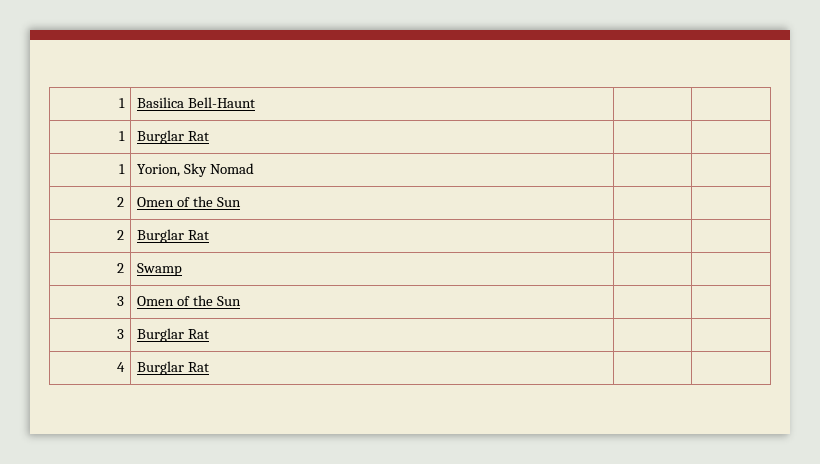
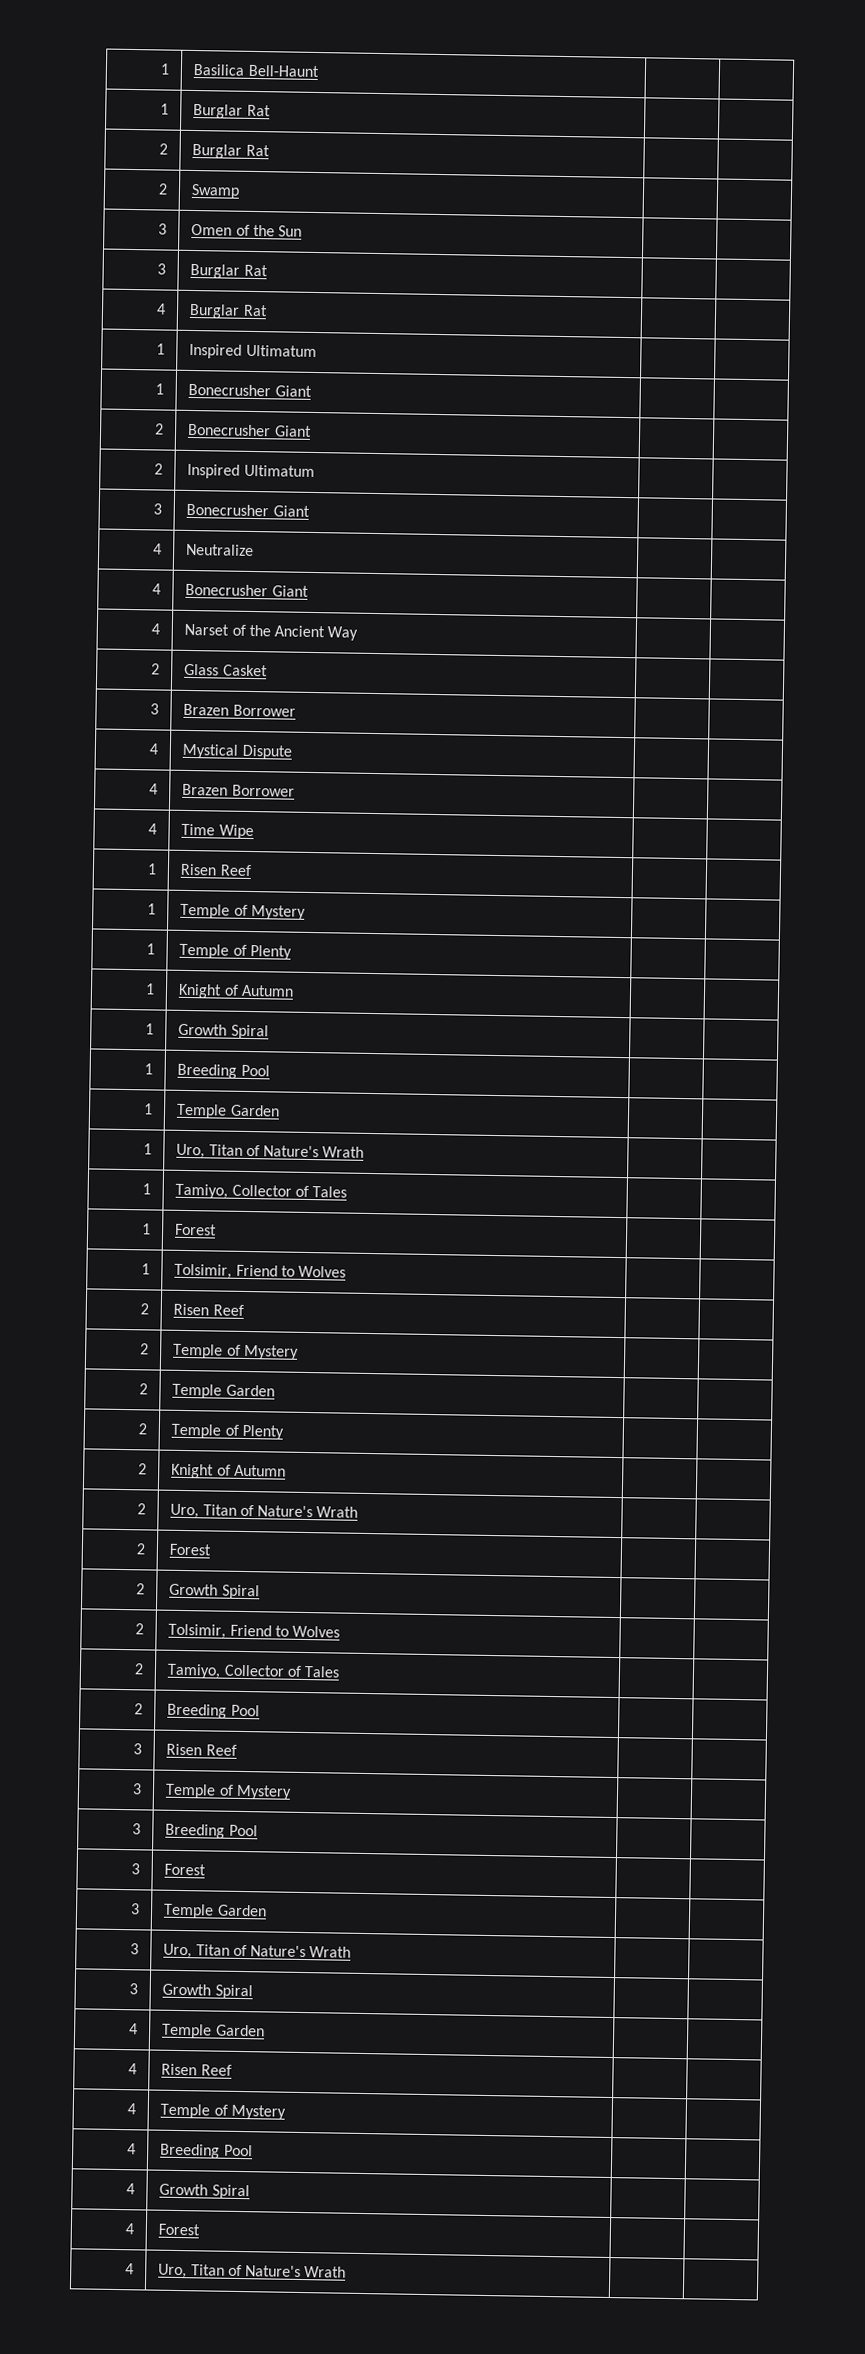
[118,164,125,174] [137,163,255,177] [116,197,124,207] [137,196,242,207] // 1 | Yorion, Sky Nomad | | // 2 | Omen of the Sun | | -> (271, 110) none
(210, 367) none -> [155,343,165,355] [189,343,317,359] [154,383,164,395] [188,383,312,397] [154,423,164,435] [188,423,312,437] [153,463,163,475] [187,463,315,479] [152,503,162,515] [186,503,310,517] [152,543,162,555] [186,543,255,557] [151,583,161,595] [185,583,309,597] [150,623,160,635] [184,623,359,641] [150,663,160,675] [184,663,268,677] [149,703,159,715] [183,703,296,717] [148,743,159,755] [182,743,292,760] [148,783,158,795] [182,783,295,797] [147,823,157,835] [181,823,254,840] [146,863,157,875] [180,863,252,877] [146,903,156,915] [180,903,306,920] [145,943,155,955] [179,943,292,960] [144,983,155,995] [178,983,294,999] [144,1023,154,1035] [178,1023,269,1040] [143,1063,153,1075] [177,1063,270,1079] [142,1103,153,1115] [176,1103,280,1119] [142,1143,152,1155] [176,1143,365,1159] [141,1183,151,1195] [175,1183,347,1199] [141,1223,151,1235] [175,1223,218,1236] [140,1263,150,1275] [174,1263,346,1279] [139,1303,149,1315] [173,1303,244,1316] [139,1343,149,1355] [173,1343,299,1360] [138,1383,148,1395] [172,1383,275,1399] [137,1423,147,1435] [171,1423,284,1440] [137,1463,147,1475] [171,1463,286,1479] [136,1503,146,1515] [170,1503,359,1519] [135,1543,146,1555] [169,1543,213,1556] [135,1583,145,1595] [169,1583,260,1600] [134,1623,144,1635] [168,1623,340,1639] [133,1663,144,1675] [167,1663,340,1679] [133,1703,143,1715] [167,1703,260,1719] [132,1743,142,1755] [166,1743,237,1756] [131,1783,142,1795] [165,1783,292,1800] [131,1823,141,1835] [165,1823,258,1839] [130,1863,140,1875] [164,1863,207,1876] [129,1903,140,1915] [163,1903,267,1919] [129,1943,139,1955] [163,1943,352,1959] [128,1983,138,1995] [162,1983,253,2000] [128,2023,138,2035] [161,2023,265,2039] [127,2063,137,2075] [161,2063,232,2076] [126,2103,136,2115] [160,2103,286,2120] [126,2143,136,2155] [160,2143,253,2159] [125,2183,135,2195] [159,2183,250,2200] [124,2223,134,2235] [158,2223,201,2236] [124,2263,134,2275] [158,2263,347,2279] // 1 | Inspired Ultimatum | | // 1 | Bonecrusher Giant | | // 2 | Bonecrusher Giant | | // 2 | Inspired Ultimatum | | // 3 | Bonecrusher Giant | | // 4 | Neutralize | | // 4 | Bonecrusher Giant | | // 4 | Narset of the Ancient Way | | // 2 | Glass Casket | | // 3 | Brazen Borrower | | // 4 | Mystical Dispute | | // 4 | Brazen Borrower | | // 4 | Time Wipe | | // 1 | Risen Reef | | // 1 | Temple of Mystery | | // 1 | Temple of Plenty | | // 1 | Knight of Autumn | | // 1 | Growth Spiral | | // 1 | Breeding Pool | | // 1 | Temple Garden | | // 1 | Uro, Titan of Nature's Wrath | | // 1 | Tamiyo, Collector of Tales | | // 1 | Forest | | // 1 | Tolsimir, Friend to Wolves | | // 2 | Risen Reef | | // 2 | Temple of Mystery | | // 2 | Temple Garden | | // 2 | Temple of Plenty | | // 2 | Knight of Autumn | | // 2 | Uro, Titan of Nature's Wrath | | // 2 | Forest | | // 2 | Growth Spiral | | // 2 | Tolsimir, Friend to Wolves | | // 2 | Tamiyo, Collector of Tales | | // 2 | Breeding Pool | | // 3 | Risen Reef | | // 3 | Temple of Mystery | | // 3 | Breeding Pool | | // 3 | Forest | | // 3 | Temple Garden | | // 3 | Uro, Titan of Nature's Wrath | | // 3 | Growth Spiral | | // 4 | Temple Garden | | // 4 | Risen Reef | | // 4 | Temple of Mystery | | // 4 | Breeding Pool | | // 4 | Growth Spiral | | // 4 | Forest | | // 4 | Uro, Titan of Nature's Wrath | |

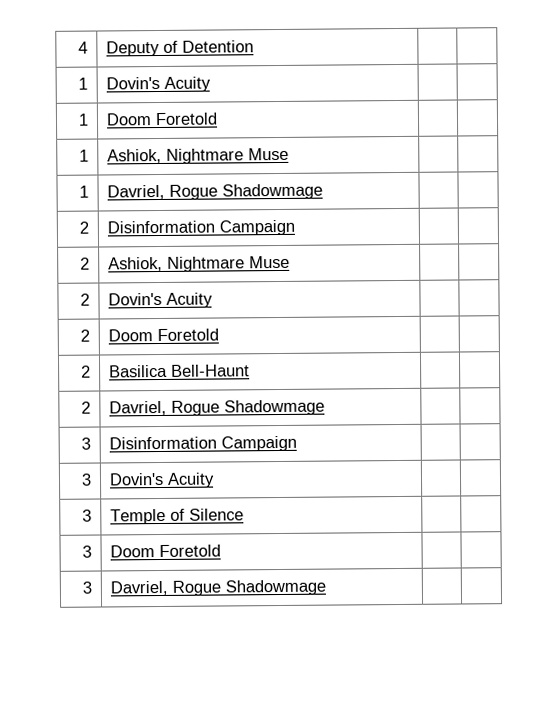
[159,63,170,75] [193,63,320,78] [159,103,169,115] [193,103,271,119] [158,143,168,155] [192,143,270,159] [157,183,168,195] [191,183,241,199] [157,223,167,235] [191,223,302,237] [156,263,166,275] [190,263,268,279] [155,303,166,315] [189,303,268,319] [155,343,165,355] [189,343,317,359] [154,383,164,395] [188,383,312,397] [154,423,164,435] [188,423,312,437] [153,463,163,475] [187,463,315,479] [152,503,162,515] [186,503,310,517] [152,543,162,555] [186,543,255,557] [151,583,161,595] [185,583,309,597] [150,623,160,635] [184,623,359,641] [150,663,160,675] [184,663,268,677] [149,703,159,715] [183,703,296,717] [148,743,159,755] [182,743,292,760] [148,783,158,795] [182,783,295,797] [147,823,157,835] [181,823,254,840] [146,863,157,875] [180,863,252,877] [146,903,156,915] [180,903,306,920] [145,943,155,955] [179,943,292,960] [144,983,155,995] [178,983,294,999] [144,1023,154,1035] [178,1023,269,1040] [143,1063,153,1075] [177,1063,270,1079] [142,1103,153,1115] [176,1103,280,1119] [142,1143,152,1155] [176,1143,365,1159] [141,1183,151,1195] [175,1183,347,1199] [141,1223,151,1235] [175,1223,218,1236] [140,1263,150,1275] [174,1263,346,1279] [139,1303,149,1315] [173,1303,244,1316] [139,1343,149,1355] [173,1343,299,1360] [138,1383,148,1395] [172,1383,275,1399] [137,1423,147,1435] [171,1423,284,1440] [137,1463,147,1475] [171,1463,286,1479] [136,1503,146,1515] [170,1503,359,1519] [135,1543,146,1555] [169,1543,213,1556] [135,1583,145,1595] [169,1583,260,1600] [134,1623,144,1635] [168,1623,340,1639] [133,1663,144,1675] [167,1663,340,1679] [133,1703,143,1715] [167,1703,260,1719] [132,1743,142,1755] [166,1743,237,1756] 1 | Basilica Bell-Haunt | | // 1 | Burglar Rat | | // 2 | Burglar Rat | | // 2 | Swamp | | // 3 | Omen of the Sun | | // 3 | Burglar Rat | | // 4 | Burglar Rat | | // 1 | Inspired Ultimatum | | // 1 | Bonecrusher Giant | | // 2 | Bonecrusher Giant | | // 2 | Inspired Ultimatum | | // 3 | Bonecrusher Giant | | // 4 | Neutralize | | // 4 | Bonecrusher Giant | | // 4 | Narset of the Ancient Way | | // 2 | Glass Casket | | // 3 | Brazen Borrower | | // 4 | Mystical Dispute | | // 4 | Brazen Borrower | | // 4 | Time Wipe | | // 1 | Risen Reef | | // 1 | Temple of Mystery | | // 1 | Temple of Plenty | | // 1 | Knight of Autumn | | // 1 | Growth Spiral | | // 1 | Breeding Pool | | // 1 | Temple Garden | | // 1 | Uro, Titan of Nature's Wrath | | // 1 | Tamiyo, Collector of Tales | | // 1 | Forest | | // 1 | Tolsimir, Friend to Wolves | | // 2 | Risen Reef | | // 2 | Temple of Mystery | | // 2 | Temple Garden | | // 2 | Temple of Plenty | | // 2 | Knight of Autumn | | // 2 | Uro, Titan of Nature's Wrath | | // 2 | Forest | | // 2 | Growth Spiral | | // 2 | Tolsimir, Friend to Wolves | | // 2 | Tamiyo, Collector of Tales | | // 2 | Breeding Pool | | // 3 | Risen Reef -> [77,41,88,54] [106,40,255,57] [77,77,88,90] [106,76,212,92] [77,113,89,126] [106,112,219,126] [78,149,89,162] [107,147,290,164] [78,185,89,198] [107,183,324,200] [78,221,89,234] [107,219,296,236] [79,257,90,270] [108,255,291,272] [79,293,90,306] [108,292,214,308] [79,329,90,342] [108,328,220,342] [80,365,91,378] [109,364,251,378] [80,401,91,414] [109,399,326,416] [80,437,91,450] [109,435,298,452] [80,473,92,486] [109,472,216,488] 4 | Deputy of Detention | | // 1 | Dovin's Acuity | | // 1 | Doom Foretold | | // 1 | Ashiok, Nightmare Muse | | // 1 | Davriel, Rogue Shadowmage | | // 2 | Disinformation Campaign | | // 2 | Ashiok, Nightmare Muse | | // 2 | Dovin's Acuity | | // 2 | Doom Foretold | | // 2 | Basilica Bell-Haunt | | // 2 | Davriel, Rogue Shadowmage | | // 3 | Disinformation Campaign | | // 3 | Dovin's Acuity
[235,1784,292,1800] [131,1823,141,1835] [165,1823,258,1839] [130,1863,140,1875] [164,1863,207,1876] [129,1903,140,1915] [163,1903,267,1919] [129,1943,139,1955] [163,1943,352,1959] [128,1983,138,1995] [162,1983,253,2000] [128,2023,138,2035] [161,2023,265,2039] [127,2063,137,2075] [161,2063,232,2076] [126,2103,136,2115] [160,2103,286,2120] [126,2143,136,2155] [160,2143,253,2159] [125,2183,135,2195] [159,2183,250,2200] [124,2223,134,2235] [158,2223,201,2236] [124,2263,134,2275] [158,2263,347,2279] Mystery | | // 3 | Breeding Pool | | // 3 | Forest | | // 3 | Temple Garden | | // 3 | Uro, Titan of Nature's Wrath | | // 3 | Growth Spiral | | // 4 | Temple Garden | | // 4 | Risen Reef | | // 4 | Temple of Mystery | | // 4 | Breeding Pool | | // 4 | Growth Spiral | | // 4 | Forest | | // 4 | Uro, Titan of Nature's Wrath -> [189,508,245,521] [81,545,92,558] [110,544,222,558] [81,581,92,594] [110,579,327,596] Silence | | // 3 | Doom Foretold | | // 3 | Davriel, Rogue Shadowmage

